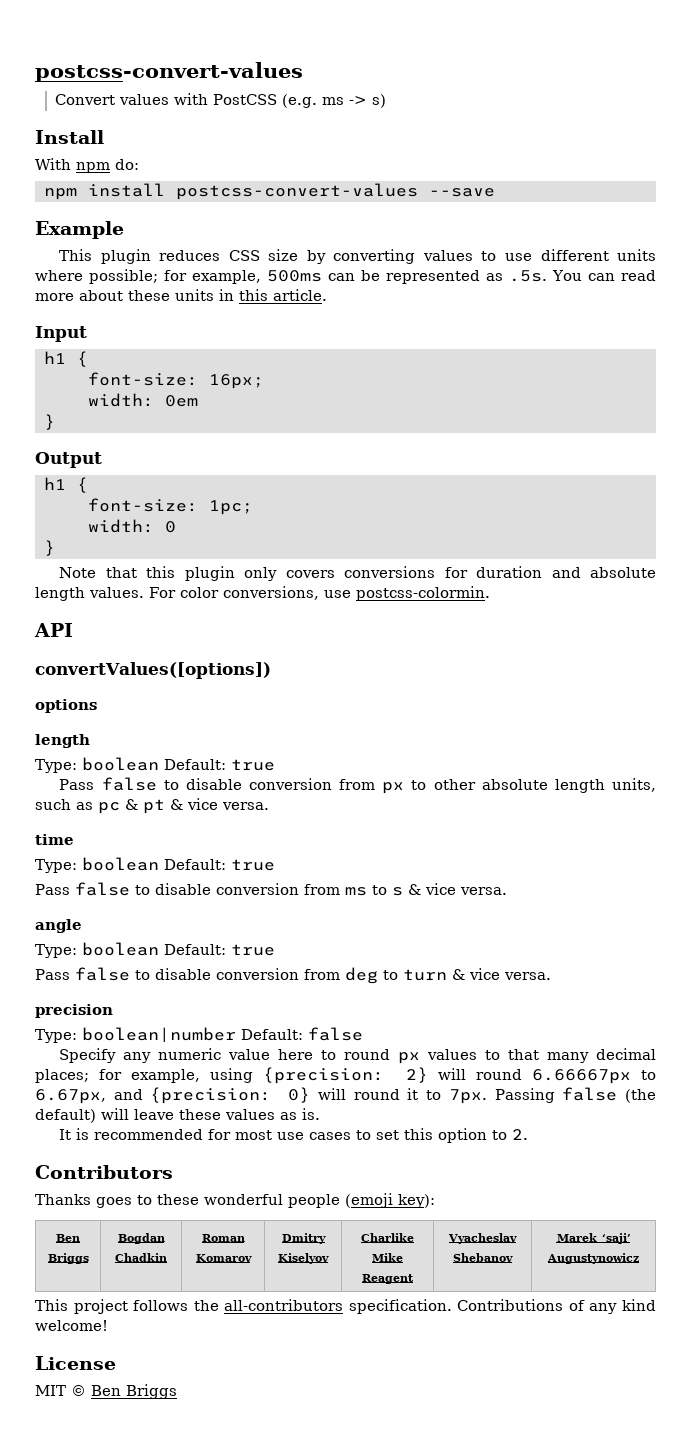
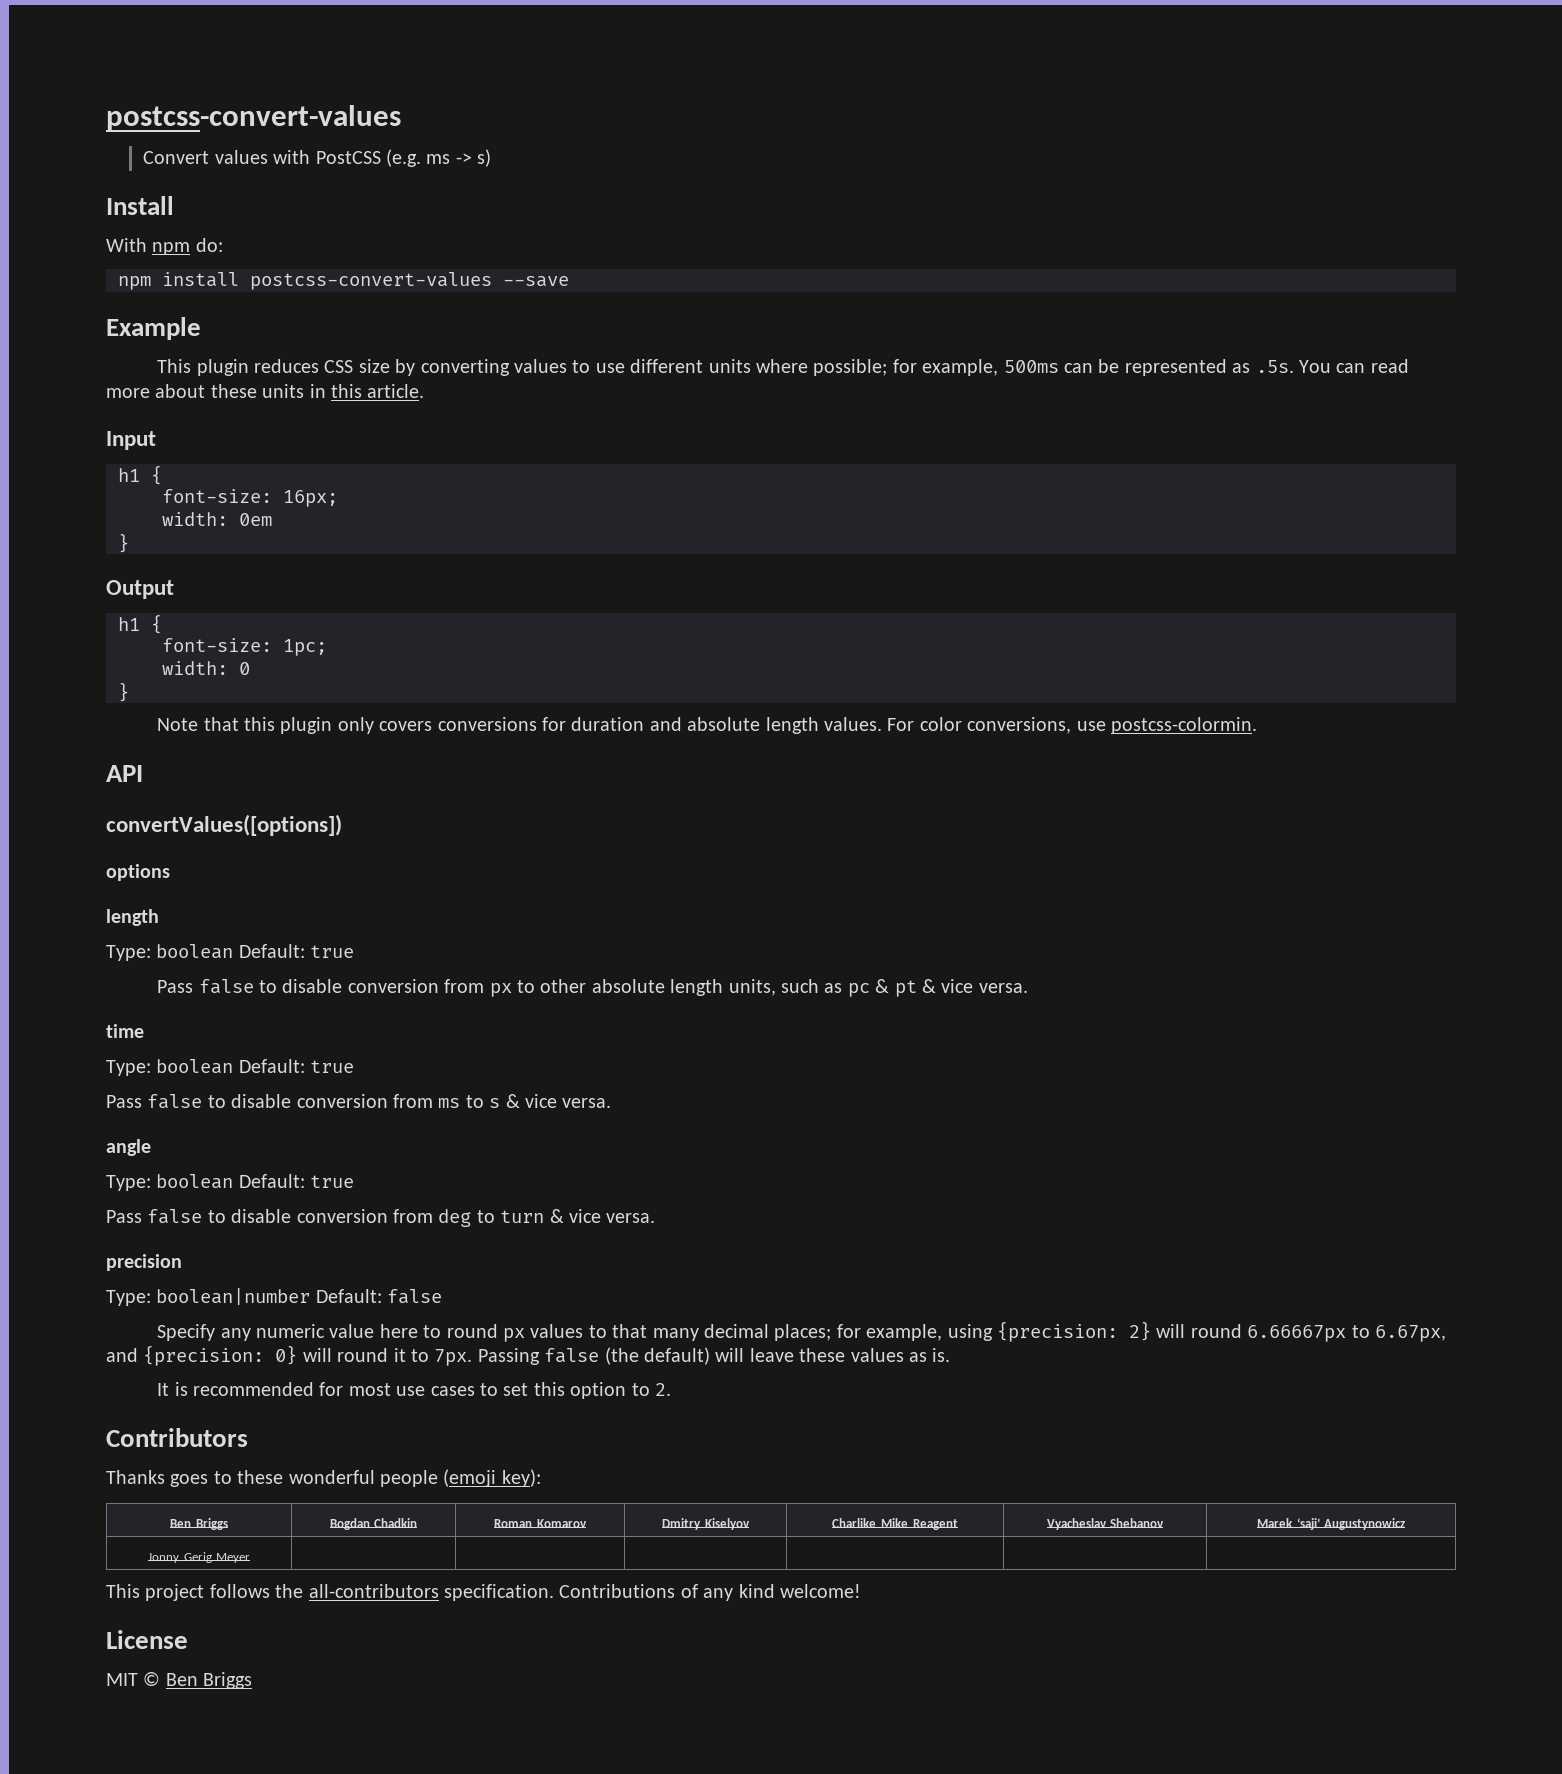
(639, 1258) none -> [147,1552,251,1563] // Jonny Gerig Meyer | | | | | |

